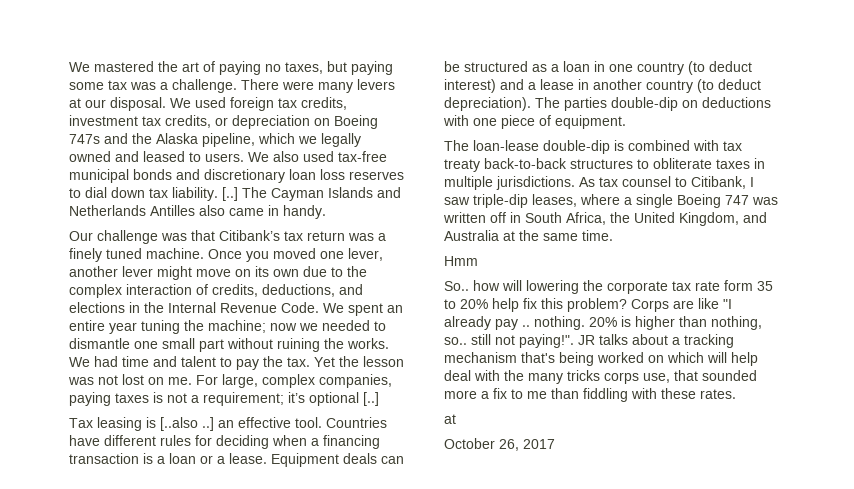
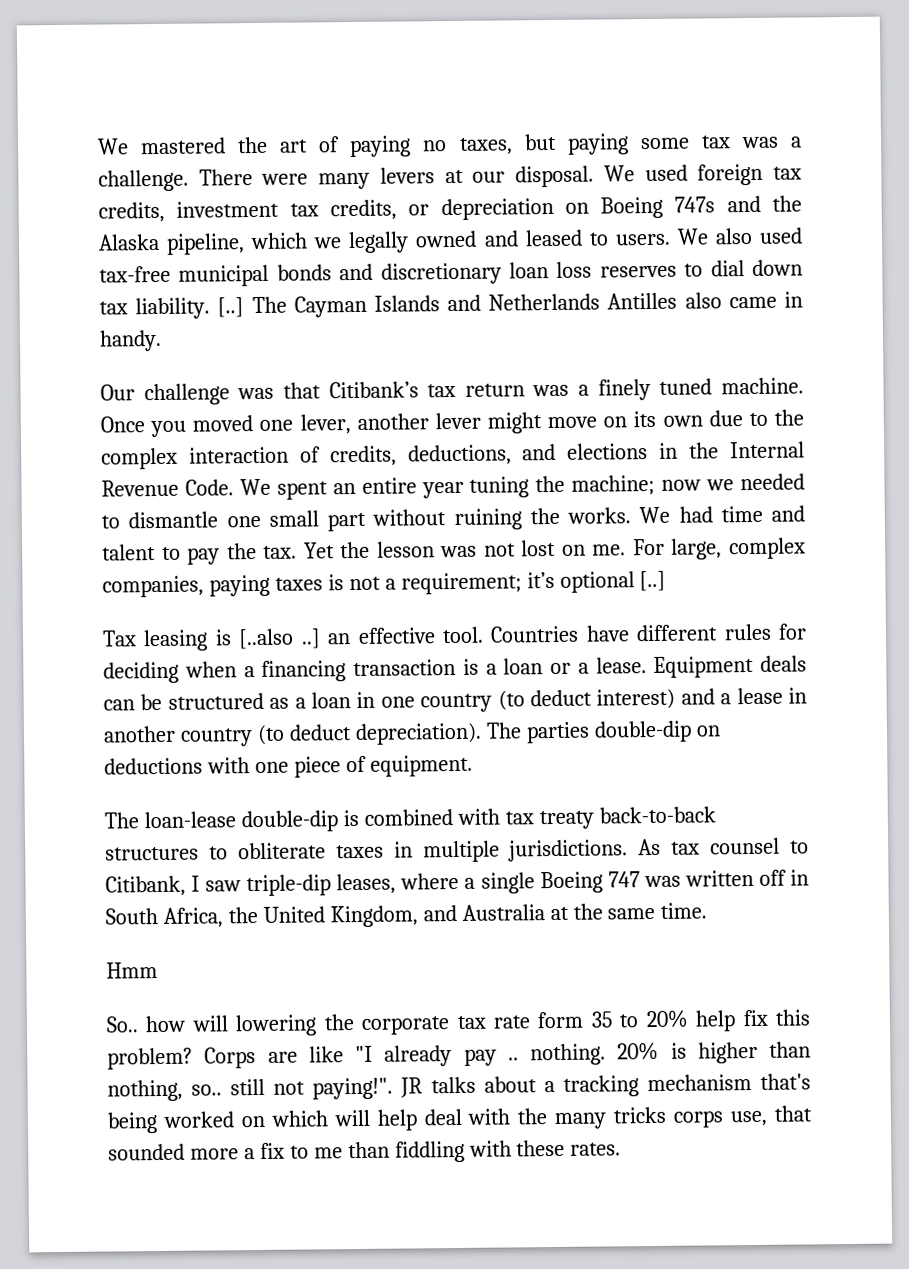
[444,414,456,424] [444,438,555,451] // at // October 26, 2017 -> (622, 1149) none

